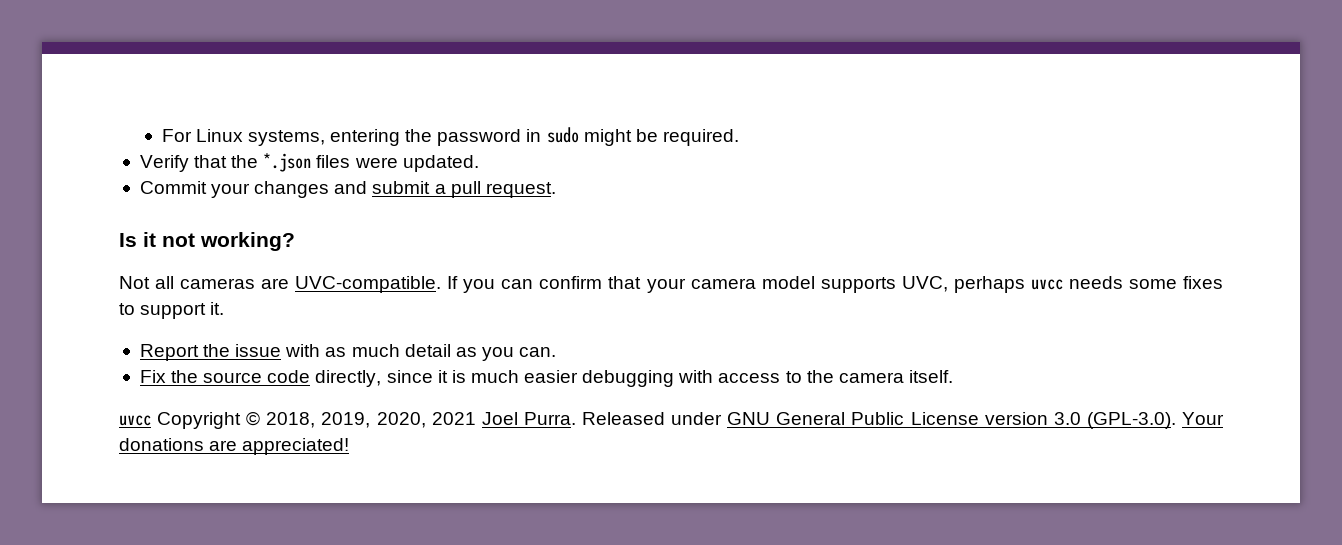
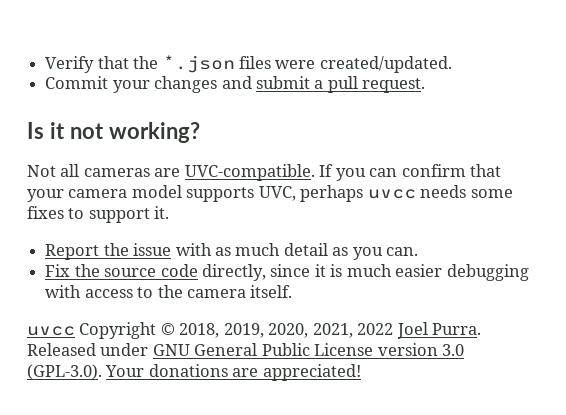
[161,127,739,146] For Linux systems, entering the password in sudo might be required. // -> (45, 64) none
[402,155,479,172] updated. -> [319,56,452,73] created/updated.
[431,412,476,425] 2021 -> [312,323,394,338] 2021, 2022

